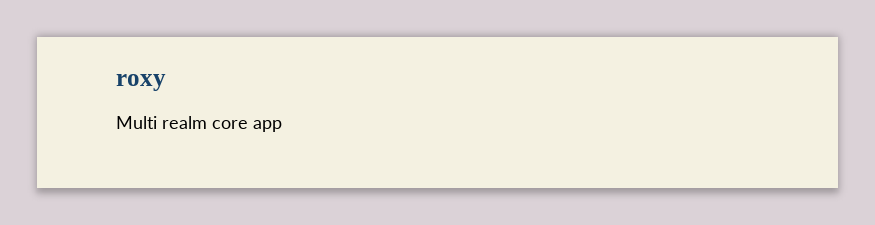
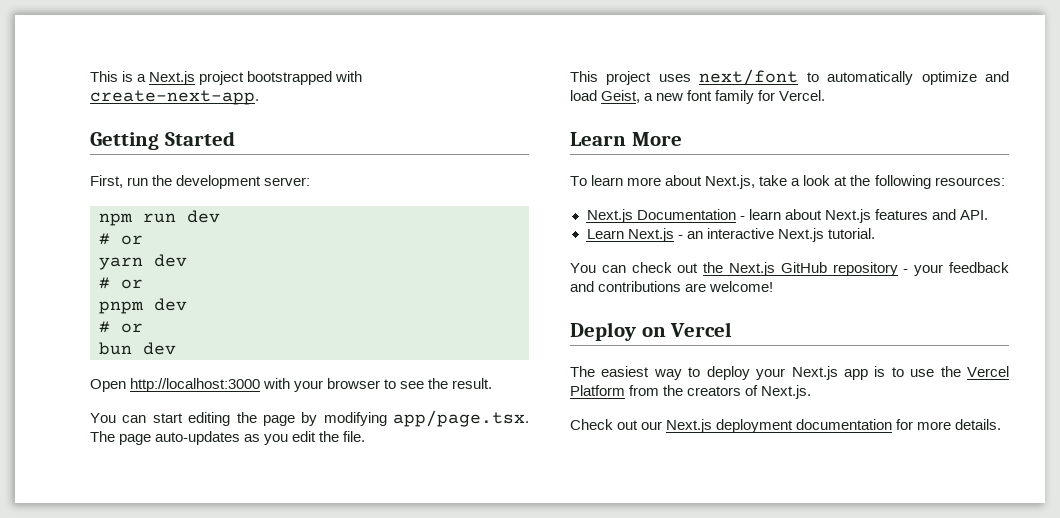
[116,74,166,91] [116,116,282,132] roxy // Multi realm core app -> [90,71,363,85] [90,90,259,105] [90,131,235,150] [90,175,311,189] [99,210,220,226] [99,233,143,245] [99,254,187,270] [99,277,143,289] [99,298,187,314] [99,321,143,333] [99,342,176,355] [90,378,493,392] [90,410,529,427] [90,431,366,445] [570,69,1009,86] [570,90,826,104] [570,132,682,146] [570,175,1005,189] [586,209,988,223] [586,228,875,242] [570,262,1009,276] [570,281,774,292] [570,322,733,341] [570,366,1010,380] [570,385,812,399] [570,419,1002,433] This is a Next.js project bootstrapped with create-next-app. // Getting Started // First, run the development server: // npm run dev // # or // yarn dev // # or // pnpm dev // # or // bun dev // Open http://localhost:3000 with your browser to see the result. // You can start editing the page by modifying app/page.tsx. The page auto-updates as you edit the file. // This project uses next/font to automatically optimize and load Geist, a new font family for Vercel. // Learn More // To learn more about Next.js, take a look at the following resources: // Next.js Documentation - learn about Next.js features and API. // Learn Next.js - an interactive Next.js tutorial. // You can check out the Next.js GitHub repository - your feedback and contributions are welcome! // Deploy on Vercel // The easiest way to deploy your Next.js app is to use the Vercel Platform from the creators of Next.js. // Check out our Next.js deployment documentation for more details.

